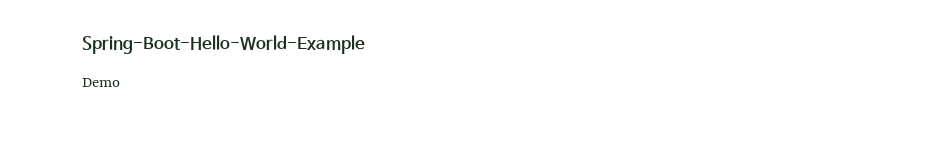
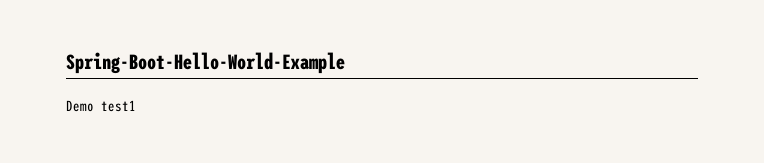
(120, 82) none -> [101,100,136,112] test1

